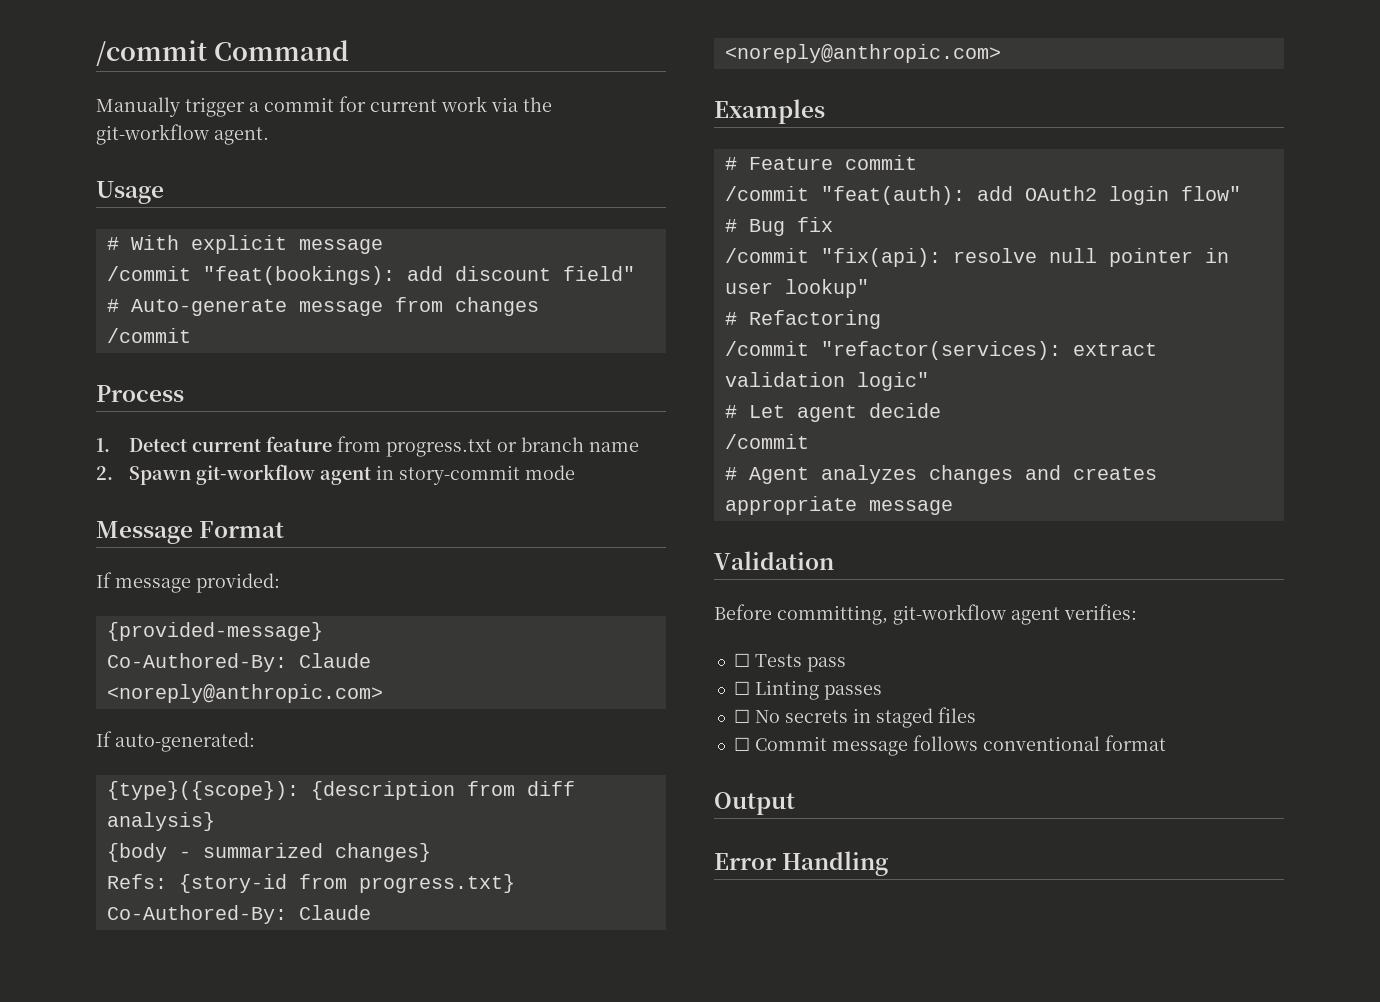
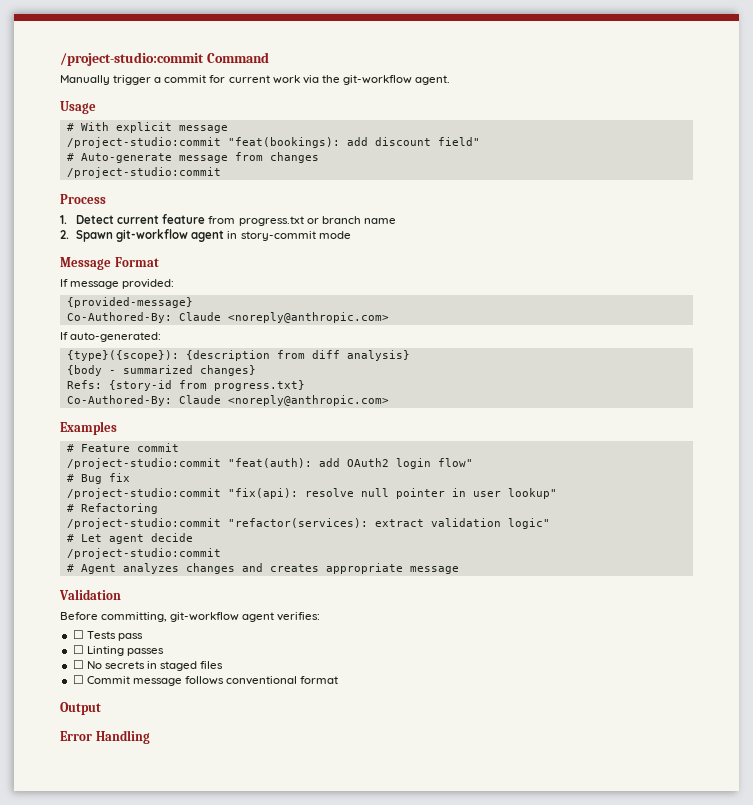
[96,40,207,66] /commit -> [60,52,204,66] /project-studio:commit
[106,266,191,281] /commit -> [66,137,221,148] /project-studio:commit
[106,328,191,343] /commit -> [66,167,221,178] /project-studio:commit
[724,186,809,201] /commit -> [66,458,221,469] /project-studio:commit
[724,248,809,263] /commit -> [66,488,221,499] /project-studio:commit
[724,341,809,356] /commit -> [66,518,221,529] /project-studio:commit
[724,434,809,449] /commit -> [66,548,221,559] /project-studio:commit

